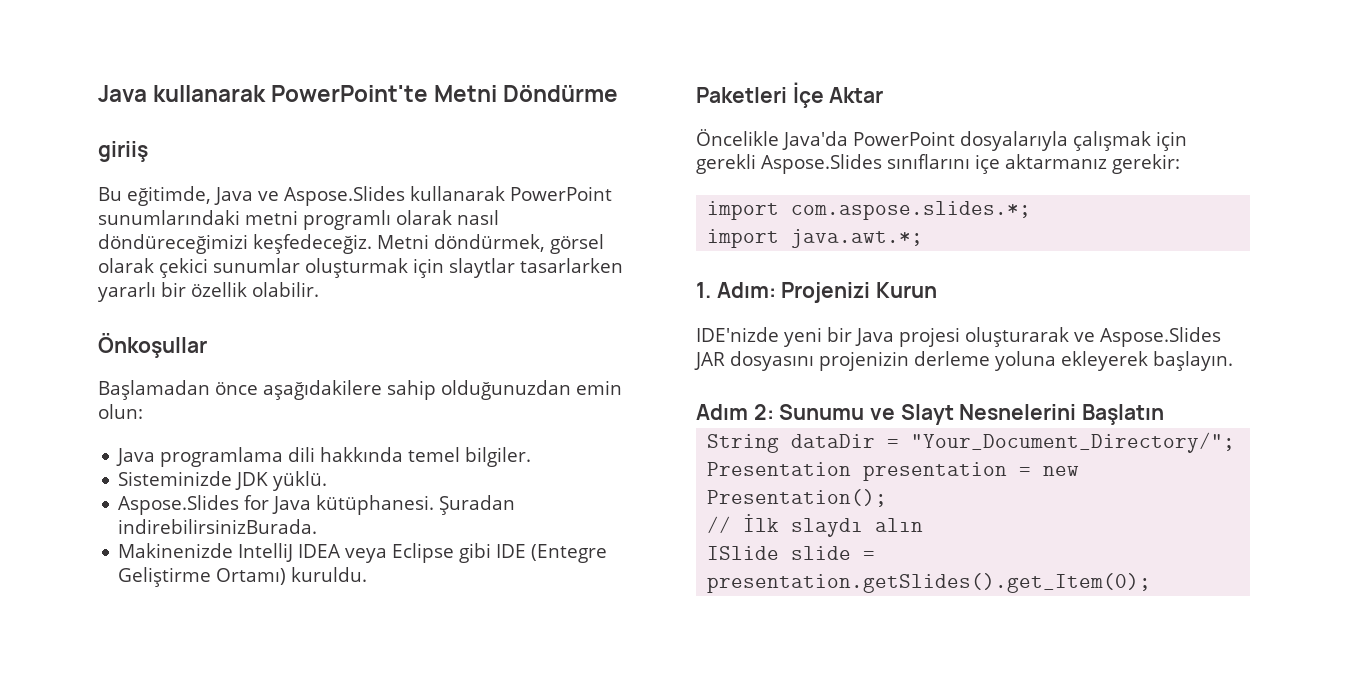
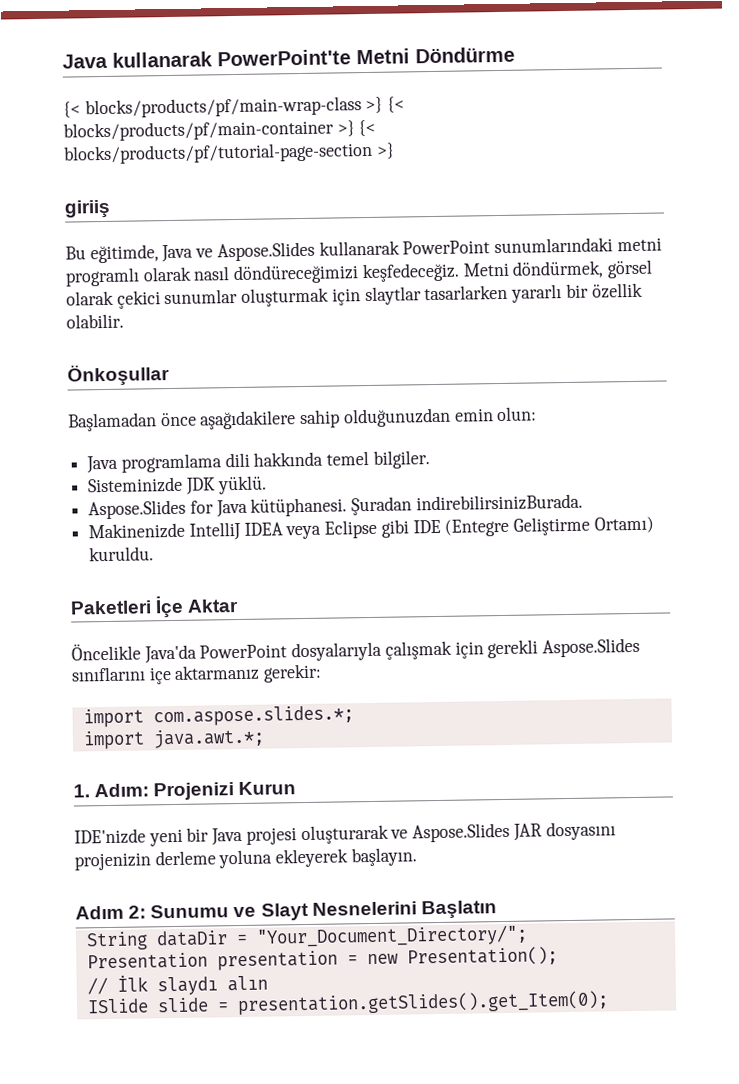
(619, 93) none -> [63,96,406,119] [63,119,377,142] [63,141,395,165] // {< blocks/products/pf/main-wrap-class >} {< blocks/products/pf/main-container >} {< blocks/products/pf/tutorial-page-section >}

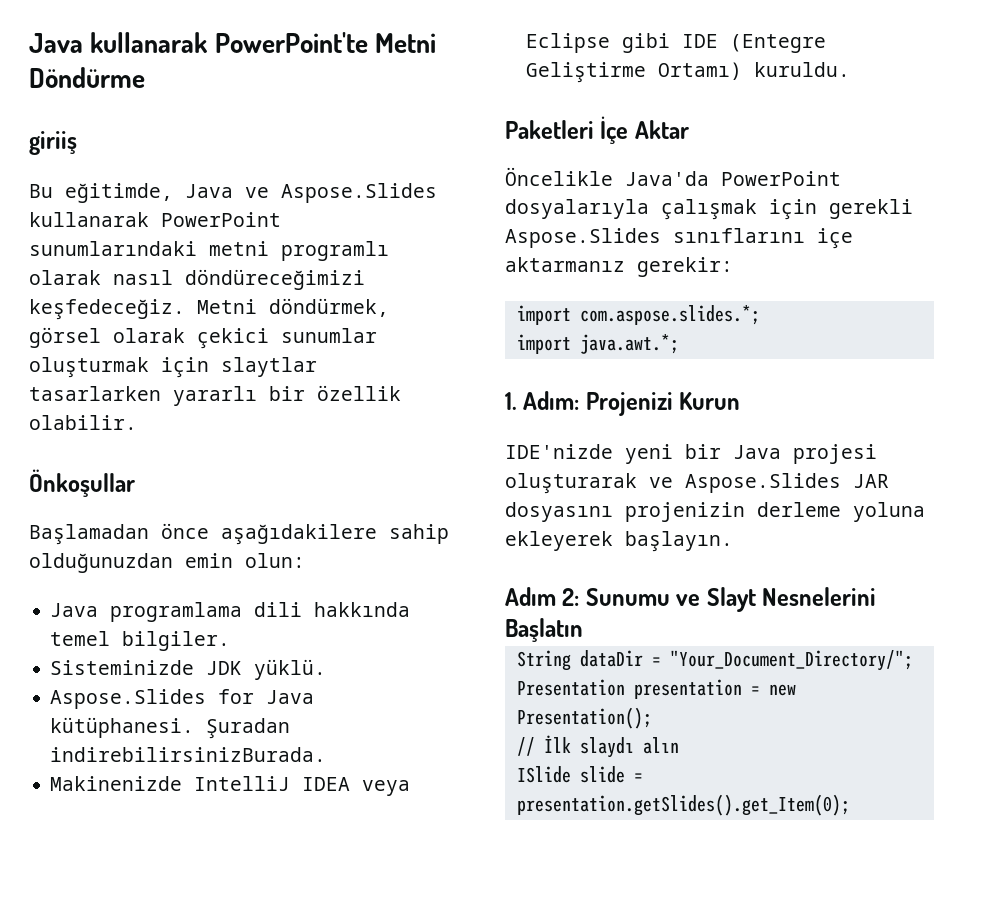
[63,96,406,119] [63,119,377,142] [63,141,395,165] // {< blocks/products/pf/main-wrap-class >} {< blocks/products/pf/main-container >} {< blocks/products/pf/tutorial-page-section >} -> (145, 77) none

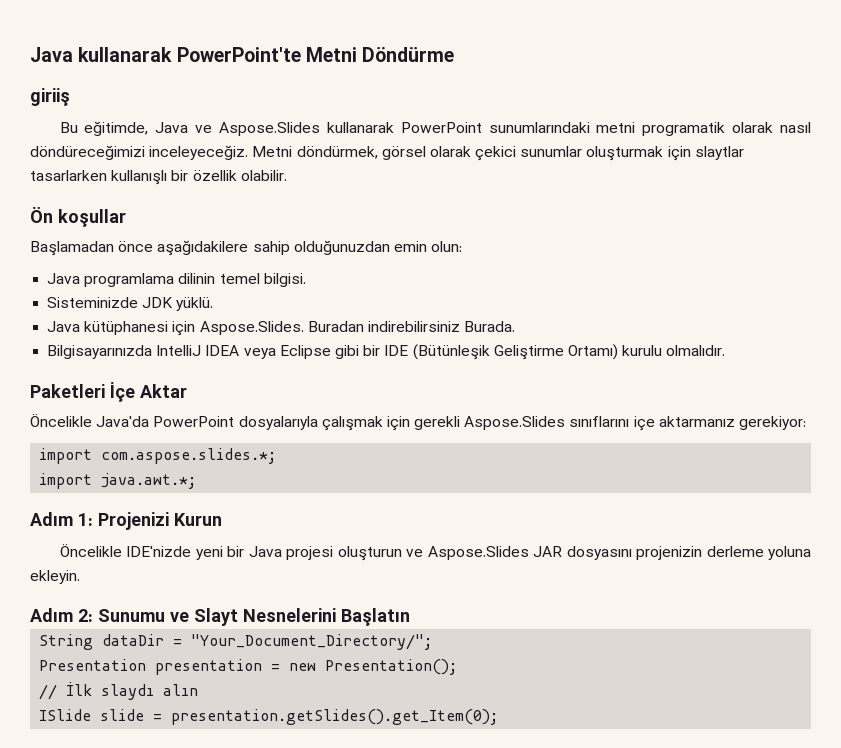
[281,241,389,261] programlı -> [642,122,726,136] programatik
[29,299,185,320] keşfedeceğiz. -> [149,145,249,160] inceleyeceğiz.
[173,386,257,406] yararlı -> [111,170,168,185] kullanışlı
[29,469,135,497] Önkoşullar -> [30,206,126,227] Ön koşullar
[254,602,411,617] [50,631,231,651] dili hakkında temel bilgiler. -> [178,273,306,287] dilinin temel bilgisi.
[50,689,315,709] [50,717,291,739] [50,747,327,762] [50,776,183,791] Aspose.Slides for Java kütüphanesi. Şuradan indirebilirsinizBurada. // Makinenizde -> [47,321,516,336] [47,345,153,359] Java kütüphanesi için Aspose.Slides. Buradan indirebilirsiniz Burada. // Bilgisayarınızda
[682,34,827,53] [526,62,851,83] IDE (Entegre Geliştirme Ortamı) kuruldu. -> [363,344,726,360] bir IDE (Bütünleşik Geliştirme Ortamı) kurulu olmalıdır.
[637,257,733,277] gerekir: -> [739,416,807,430] gerekiyor:
[505,391,580,410] 1. Adım: -> [30,512,93,526] Adım 1:
(741, 401) none -> [59,543,122,557] Öncelikle
[505,473,637,494] oluşturarak -> [337,546,402,561] oluşturun
[505,531,733,552] ekleyerek başlayın. -> [30,570,80,584] ekleyin.

